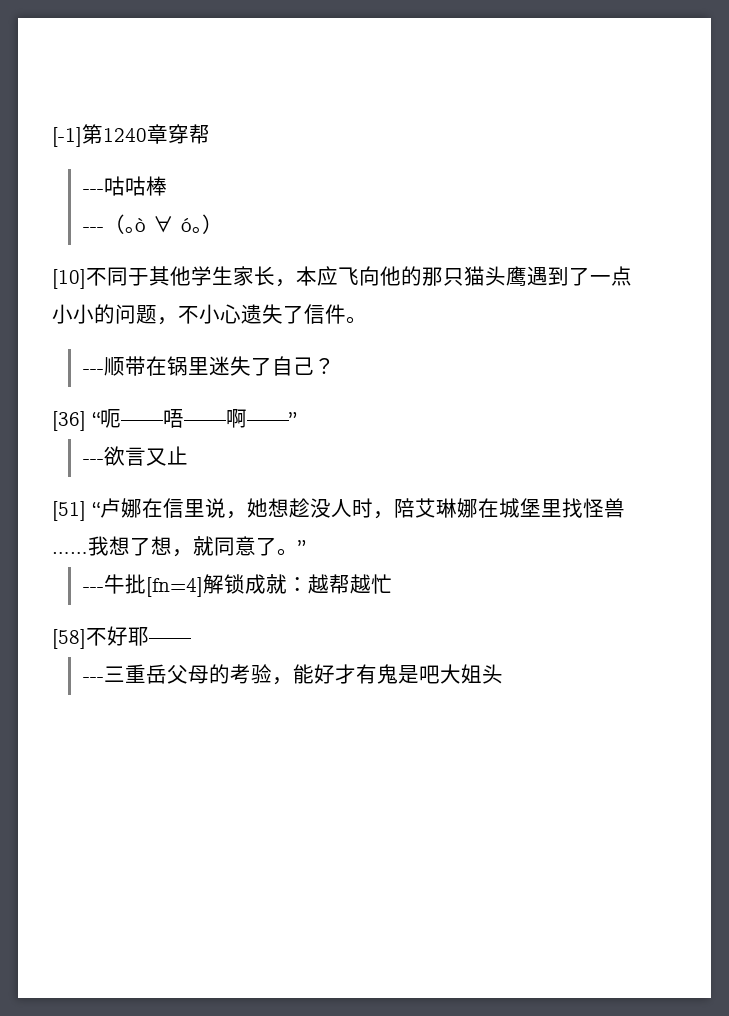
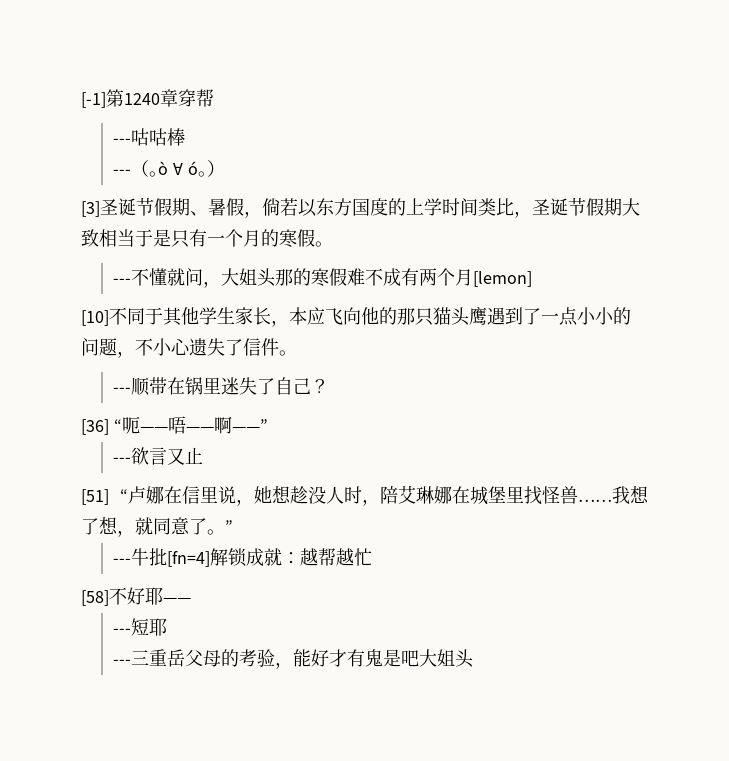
(223, 224) none -> [81,198,640,218] [81,229,333,248] [113,268,533,288] // [3]圣诞节假期、暑假，倘若以东方国度的上学时间类比，圣诞节假期大致相当于是只有一个月的寒假。 // ---不懂就问，大姐头那的寒假难不成有两个月[lemon]
(191, 641) none -> [113,618,168,636] // ---短耶

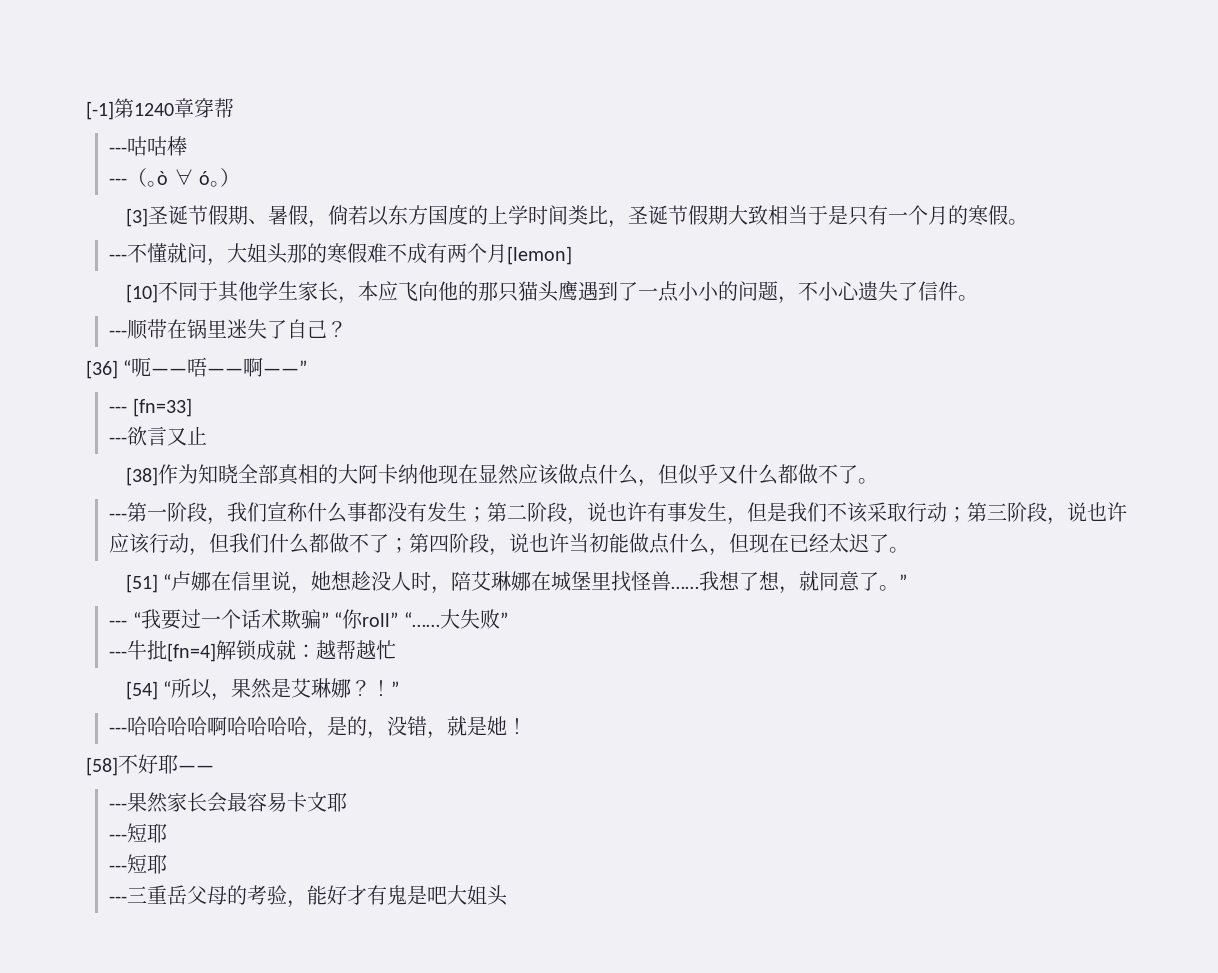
(268, 425) none -> [109,398,192,417] // --- [fn=33]
(204, 455) none -> [125,464,878,487] [109,502,1128,525] [109,533,910,556] // [38]作为知晓全部真相的大阿卡纳他现在显然应该做点什么，但似乎又什么都做不了。 // ---第一阶段，我们宣称什么事都没有发生；第二阶段，说也许有事发生，但是我们不该采取行动；第三阶段，说也许应该行动，但我们什么都做不了；第四阶段，说也许当初能做点什么，但现在已经太迟了。
(233, 526) none -> [109,609,508,630] // --- “我要过一个话术欺骗” “你roll” “……大失败”
[81,587,191,606] [58]不好耶—— -> [125,678,400,701] [109,716,528,739] [86,754,214,776] [109,792,348,813] [109,823,168,843] [54] “所以，果然是艾琳娜？！” // ---哈哈哈哈啊哈哈哈哈，是的，没错，就是她！ // [58]不好耶—— // ---果然家长会最容易卡文耶 // ---短耶

